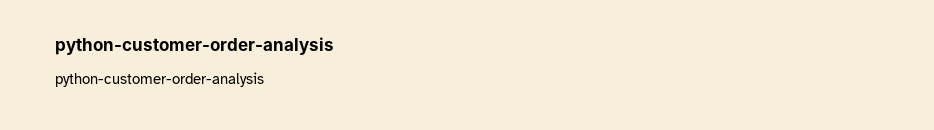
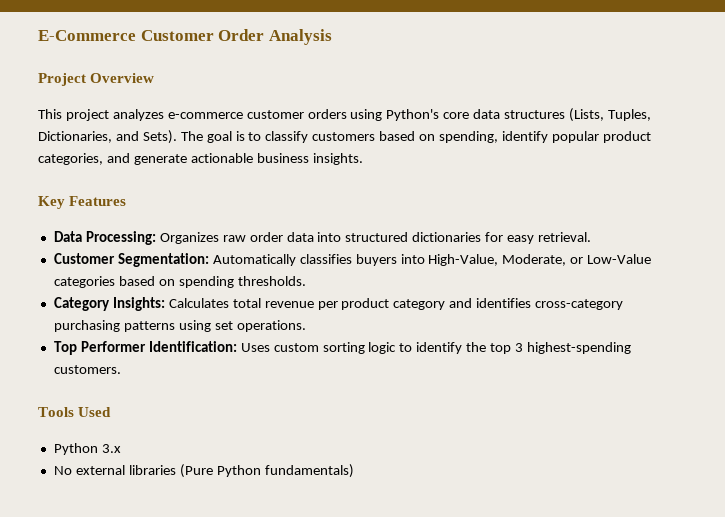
[55,37,334,55] [55,72,264,87] python-customer-order-analysis // python-customer-order-analysis -> [38,29,332,45] [38,73,155,86] [38,108,651,122] [38,130,651,144] [38,153,363,165] [38,196,127,209] [53,231,592,245] [53,253,652,267] [53,276,306,288] [53,297,624,311] [53,320,306,332] [53,341,631,355] [53,365,121,374] [38,407,112,417] [53,443,121,455] [53,464,354,478] E-Commerce Customer Order Analysis // Project Overview // This project analyzes e-commerce customer orders using Python's core data structures (Lists, Tuples, Dictionaries, and Sets). The goal is to classify customers based on spending, identify popular product categories, and generate actionable business insights. // Key Features // Data Processing: Organizes raw order data into structured dictionaries for easy retrieval. // Customer Segmentation: Automatically classifies buyers into High-Value, Moderate, or Low-Value categories based on spending thresholds. // Category Insights: Calculates total revenue per product category and identifies cross-category purchasing patterns using set operations. // Top Performer Identification: Uses custom sorting logic to identify the top 3 highest-spending customers. // Tools Used // Python 3.x // No external libraries (Pure Python fundamentals)

